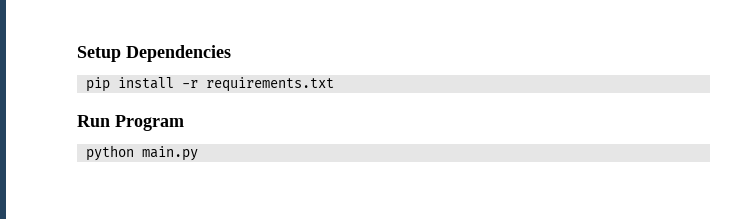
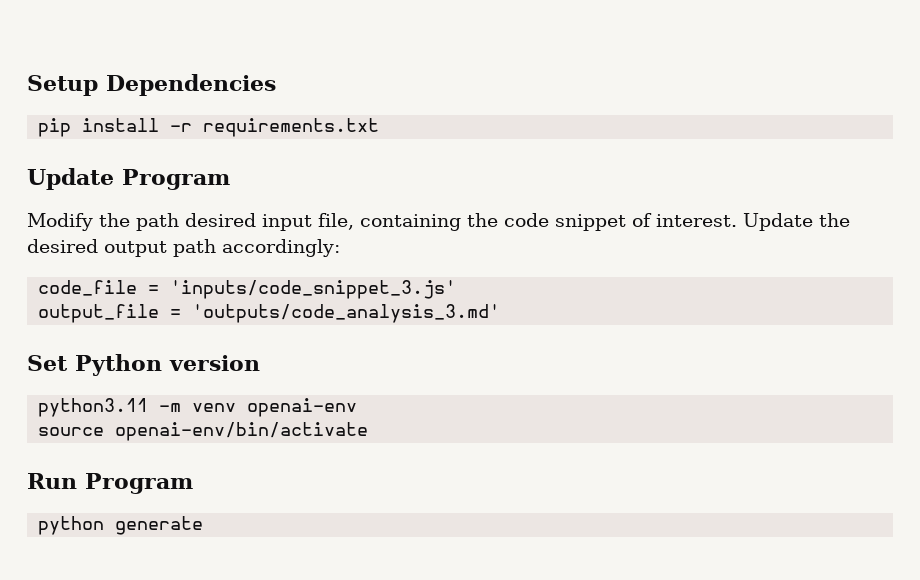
(334, 84) none -> [27,168,230,190] [27,213,850,231] [27,239,340,257] [38,280,457,299] [38,304,501,323] [27,354,260,376] [38,398,358,417] [38,422,369,441] // Update Program // Modify the path desired input file, containing the code snippet of interest. Update the desired output path accordingly: // code_file = 'inputs/code_snippet_3.js' // output_file = 'outputs/code_analysis_3.md' // Set Python version // python3.11 -m venv openai-env // source openai-env/bin/activate
[141,146,198,161] main.py -> [115,516,204,535] generate

